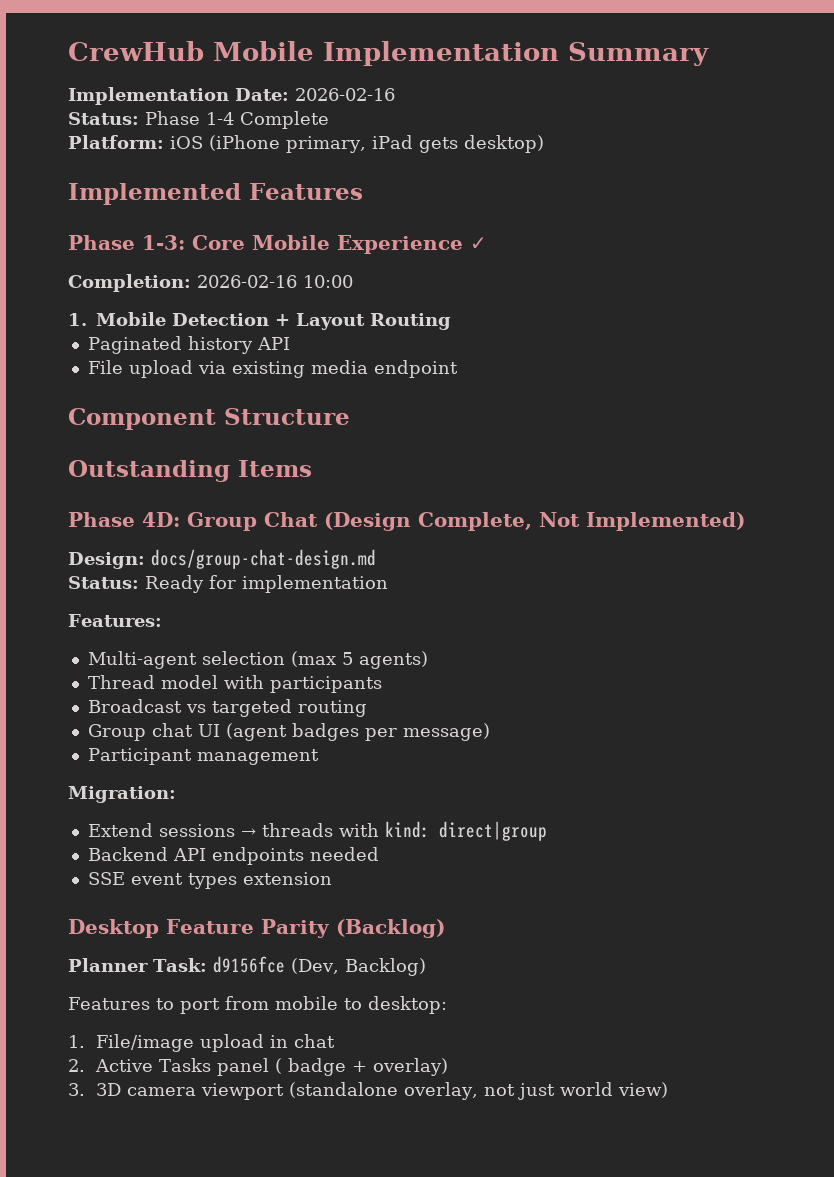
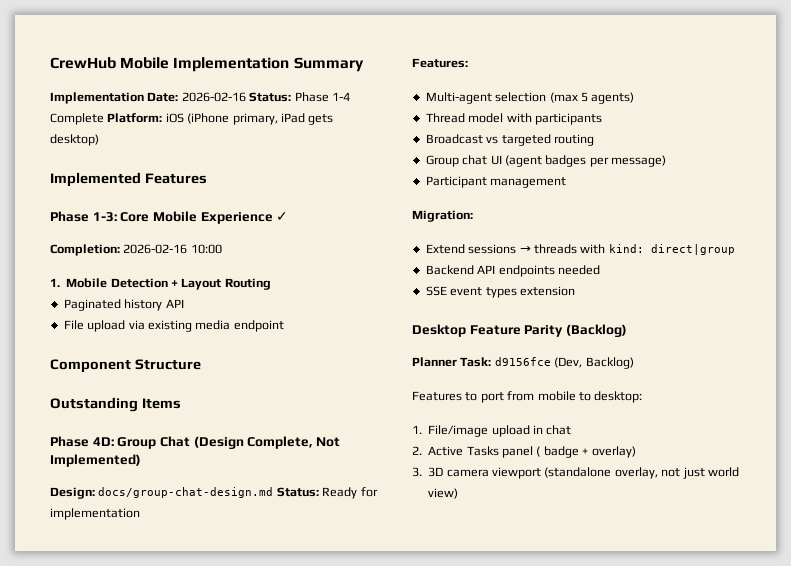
(395, 94) // -> (246, 97) none
(329, 120) // -> (104, 119) none
(376, 559) // -> (274, 492) none

